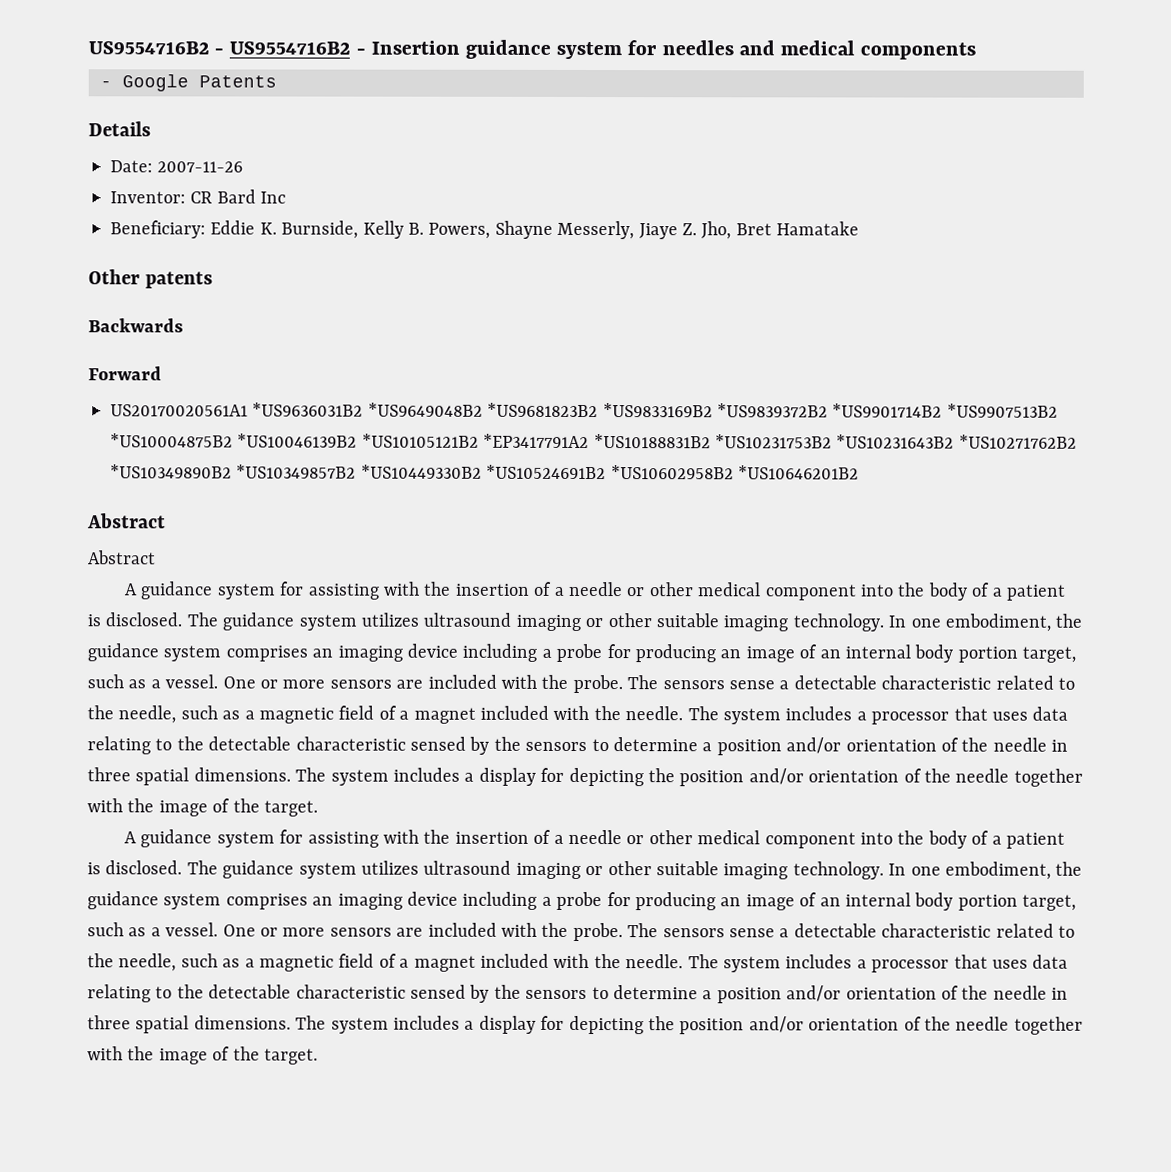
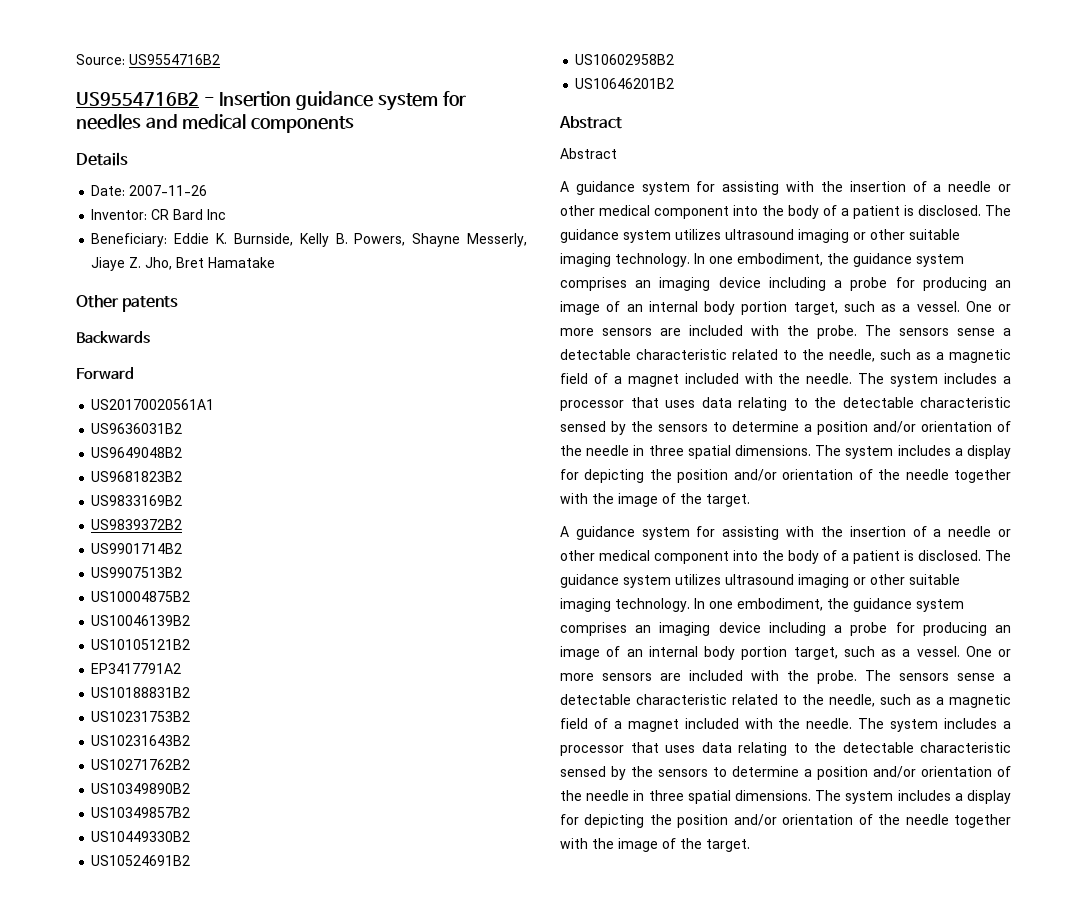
[88,41,225,55] US9554716B2 - -> [76,54,220,65] Source: US9554716B2 //
[100,74,277,92] // - Google Patents -> (355, 124) none
[252,402,1058,418] [110,433,1077,449] [110,464,859,480] *US9636031B2 *US9649048B2 *US9681823B2 *US9833169B2 *US9839372B2 *US9901714B2 *US9907513B2 *US10004875B2 *US10046139B2 *US10105121B2 *EP3417791A2 *US10188831B2 *US10231753B2 *US10231643B2 *US10271762B2 *US10349890B2 *US10349857B2 *US10449330B2 *US10524691B2 *US10602958B2 *US10646201B2 -> [91,423,183,434] [91,447,183,458] [91,471,183,482] [91,495,183,506] [91,519,183,530] [91,543,183,554] [91,567,183,578] [91,591,191,602] [91,615,191,626] [91,639,191,650] [91,663,182,674] [91,687,191,698] [91,711,191,722] [91,735,191,746] [91,759,191,770] [91,783,191,794] [91,807,191,818] [91,831,191,842] [91,855,191,866] [575,54,675,65] [575,78,675,89] // US9636031B2 // US9649048B2 // US9681823B2 // US9833169B2 // US9839372B2 // US9901714B2 // US9907513B2 // US10004875B2 // US10046139B2 // US10105121B2 // EP3417791A2 // US10188831B2 // US10231753B2 // US10231643B2 // US10271762B2 // US10349890B2 // US10349857B2 // US10449330B2 // US10524691B2 // US10602958B2 // US10646201B2

